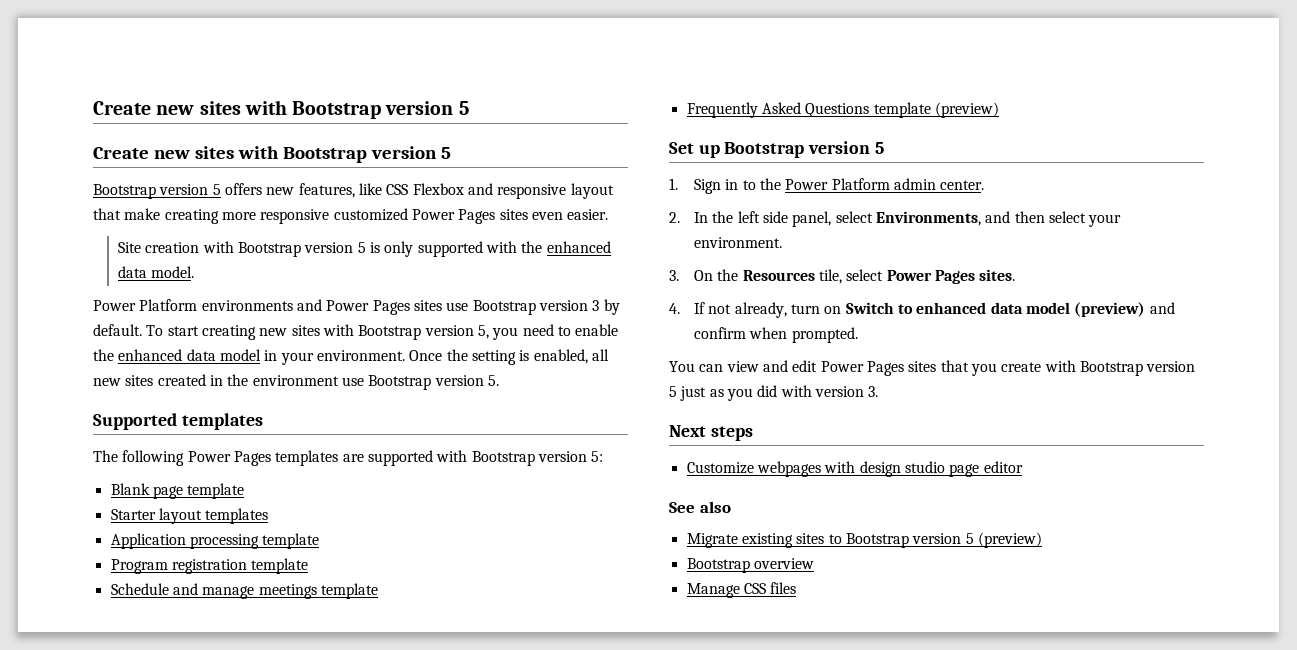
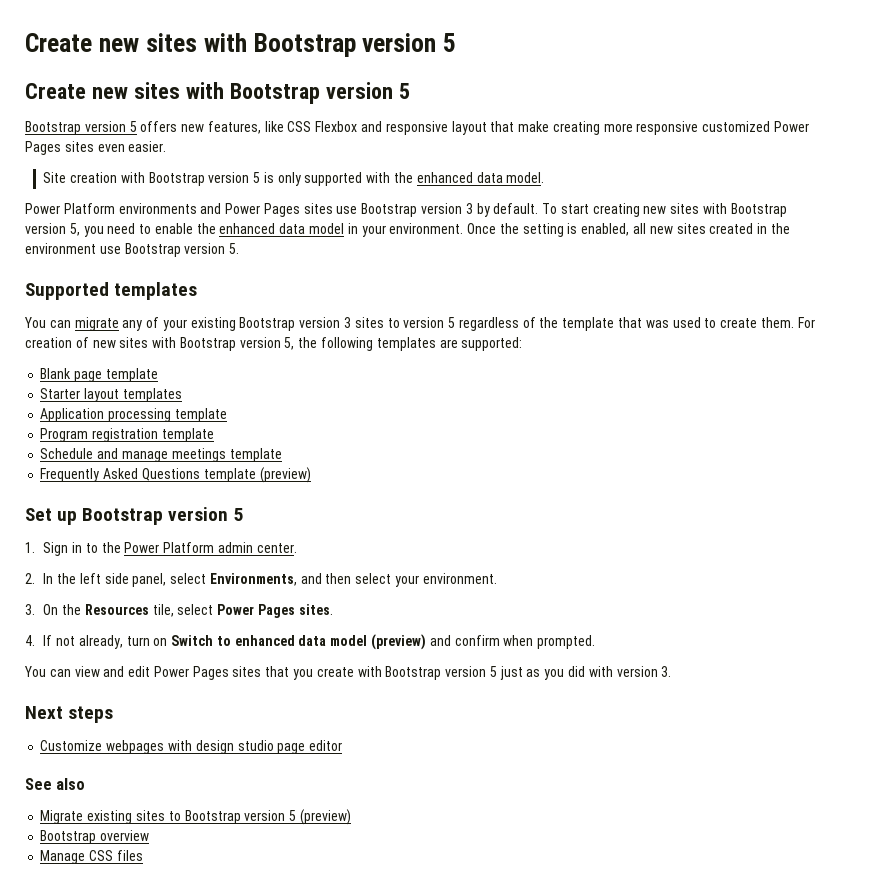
[93,450,604,466] The following Power Pages templates are supported with Bootstrap version 5: -> [24,317,815,331] [25,337,523,351] You can migrate any of your existing Bootstrap version 3 sites to version 5 regardless of the template that was used to create them. For creation of new sites with Bootstrap version 5, the following templates are supported:

